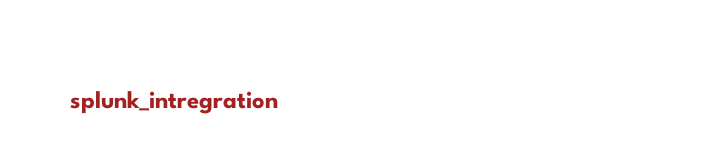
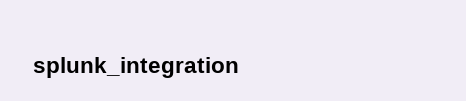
[70,91,278,114] splunk_intregration -> [33,57,239,78] splunk_integration

